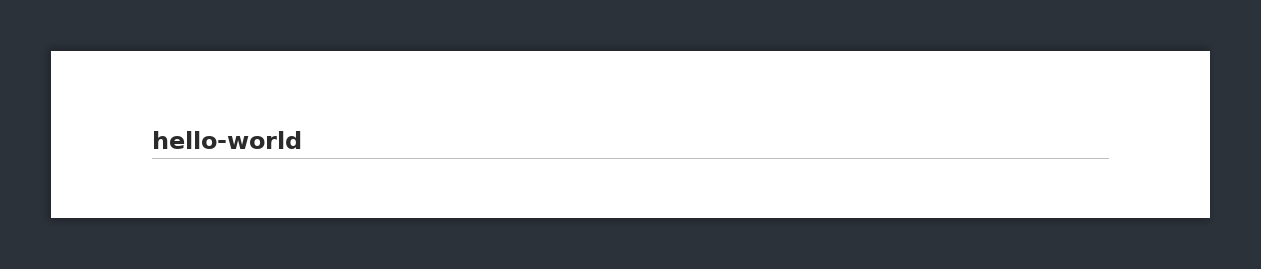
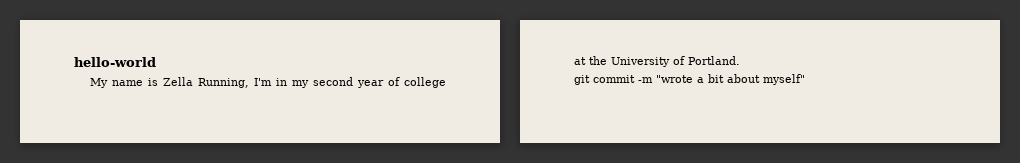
(302, 140) none -> [90,77,447,88] [574,56,740,67] [574,74,805,85] // My name is Zella Running, I'm in my second year of college at the University of Portland. // git commit -m "wrote a bit about myself"

